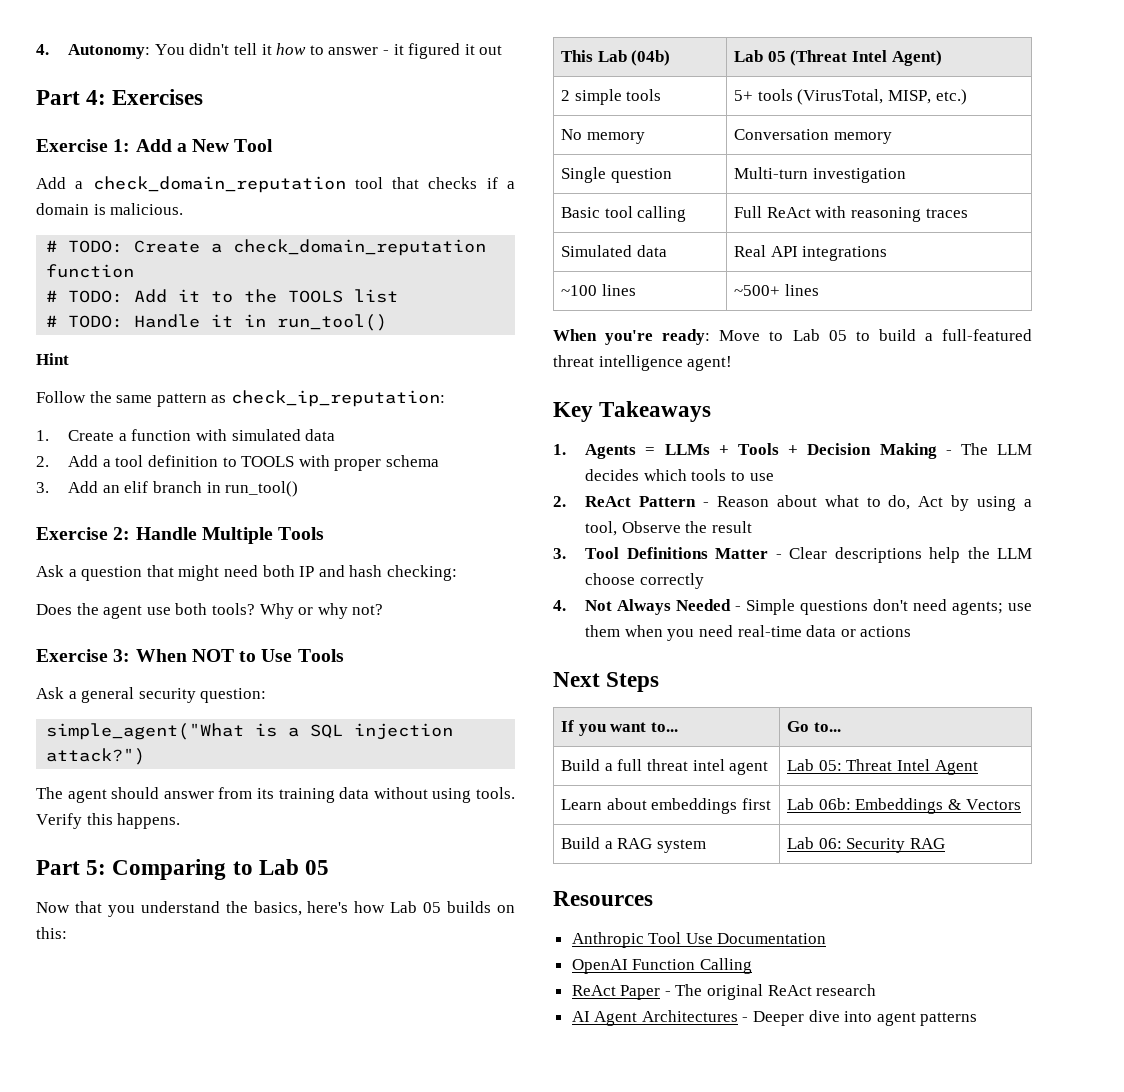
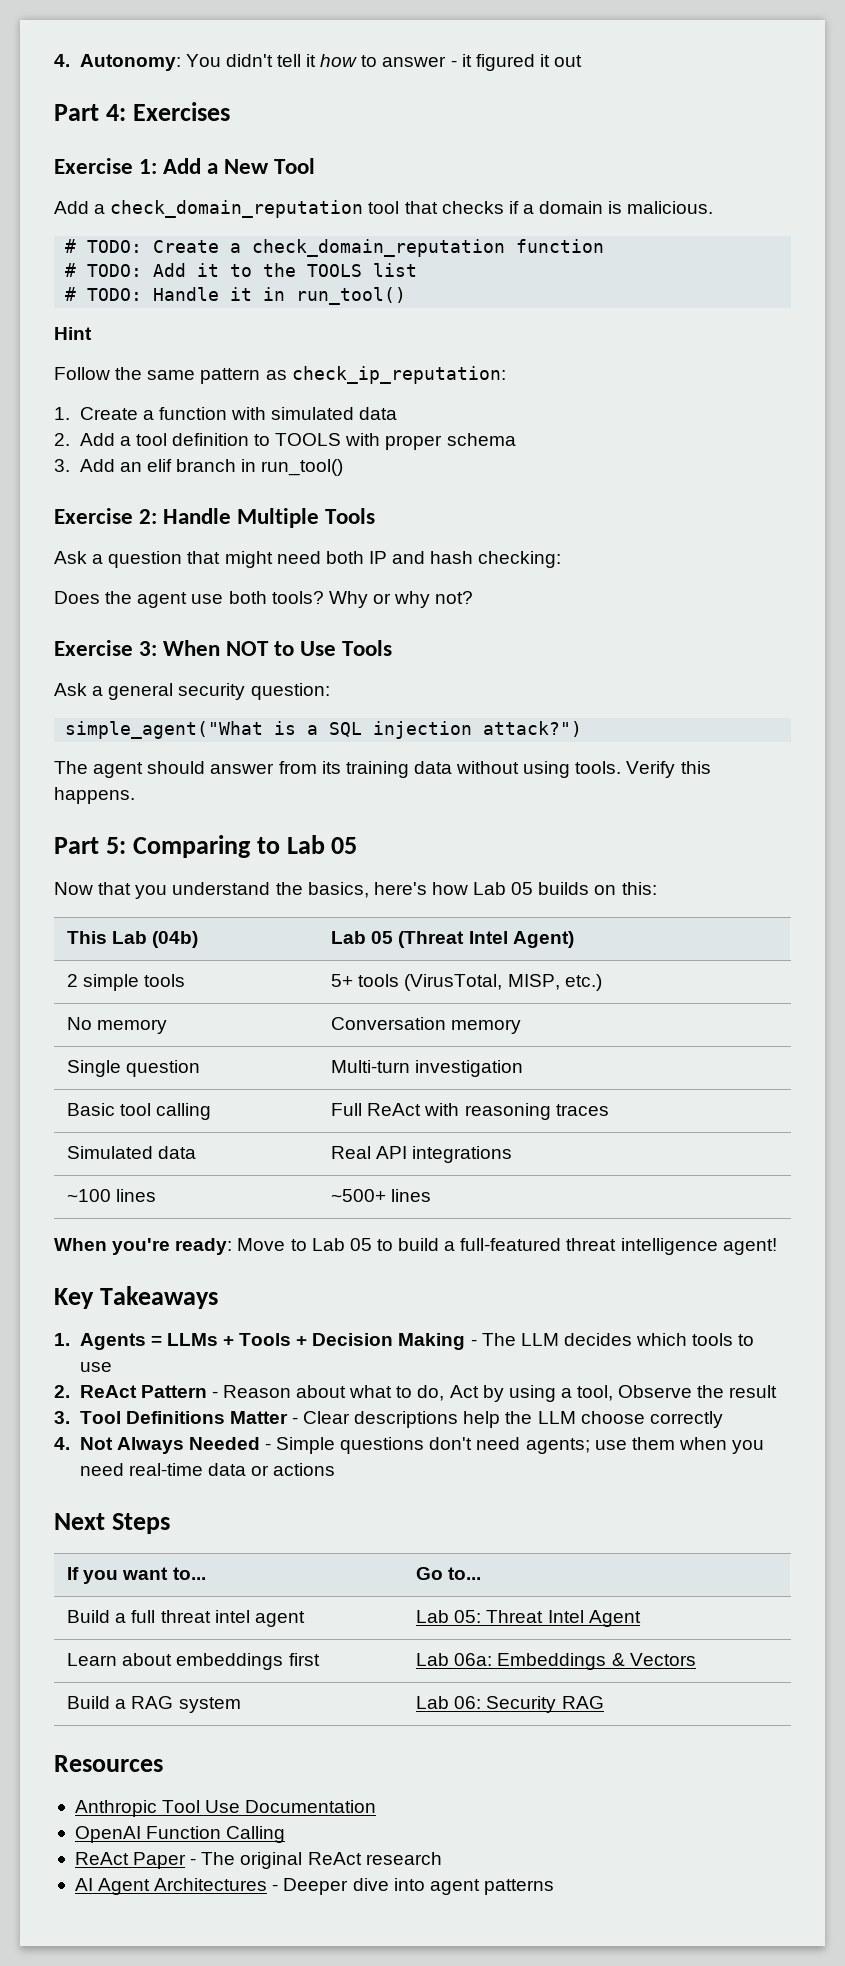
[818,798,851,810] 06b: -> [454,1653,493,1666] 06a:

